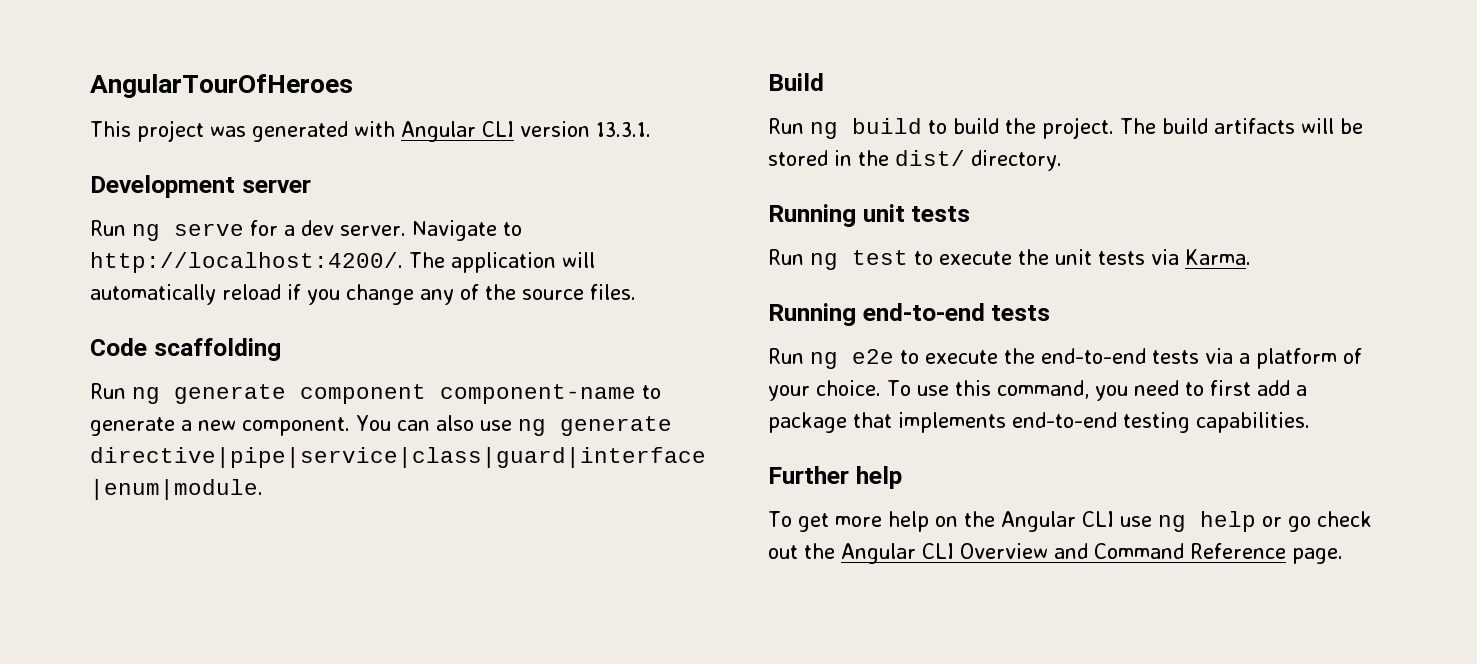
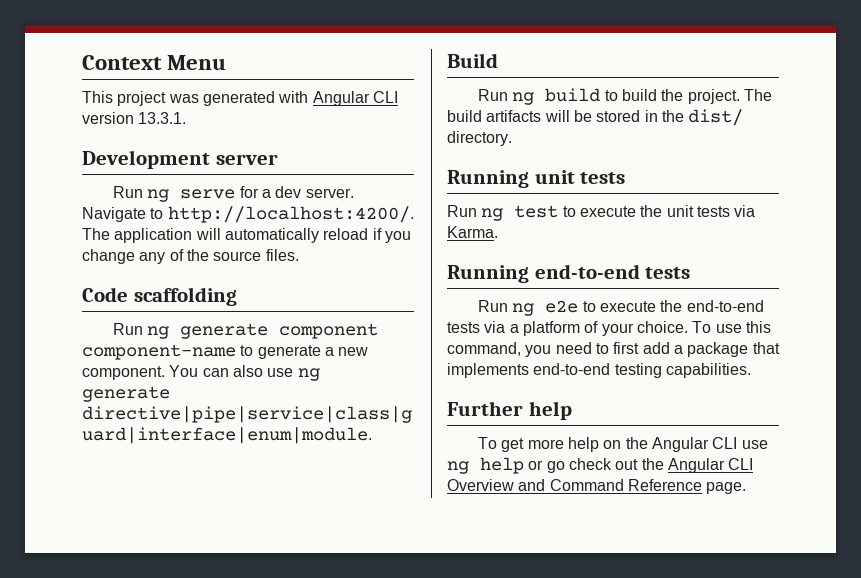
[90,74,353,98] AngularTourOfHeroes -> [82,55,227,70] Context Menu

